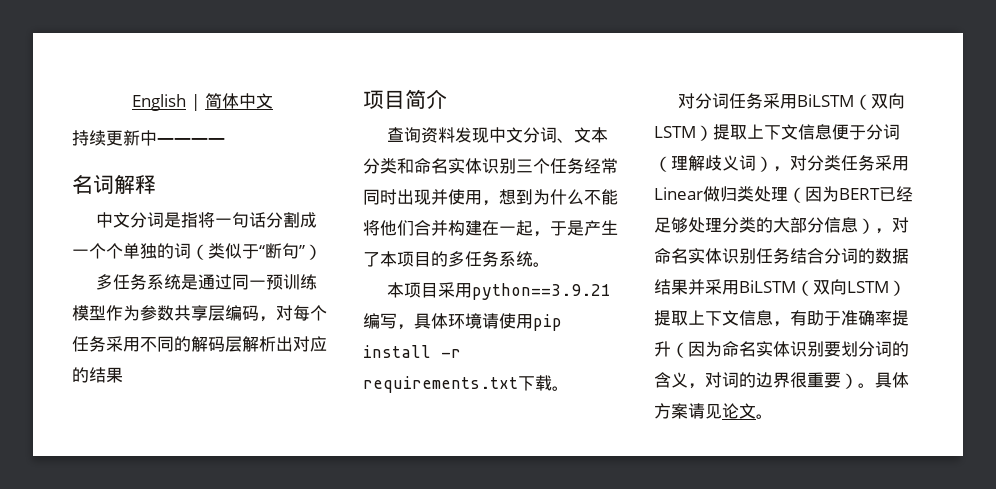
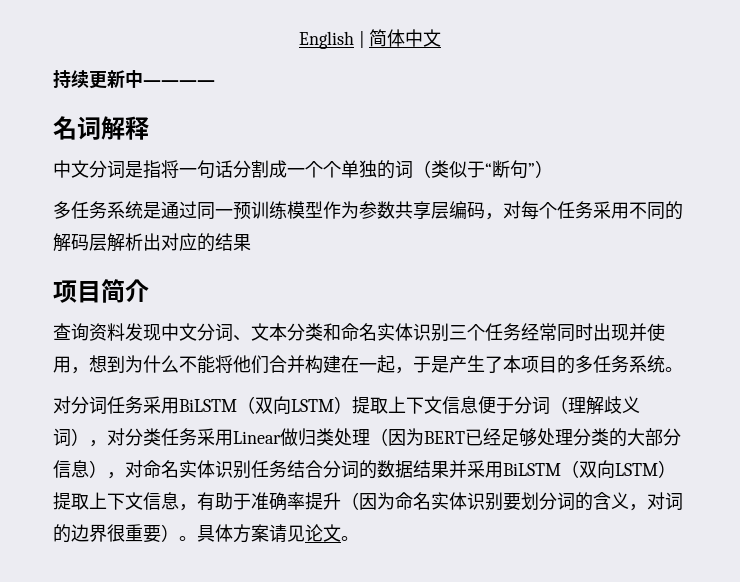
[386,282,611,300] [363,313,562,331] [363,345,461,358] [363,375,569,393] // 本项目采用python==3.9.21编写，具体环境请使用pip install -r requirements.txt下载。 -> (683, 369) none

